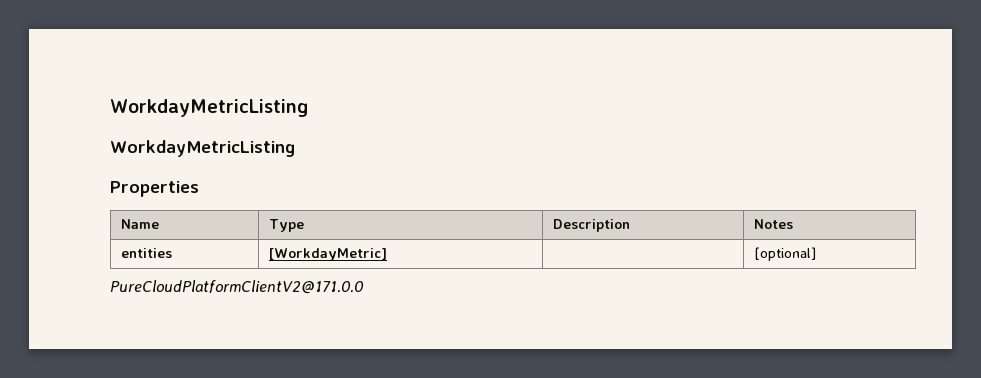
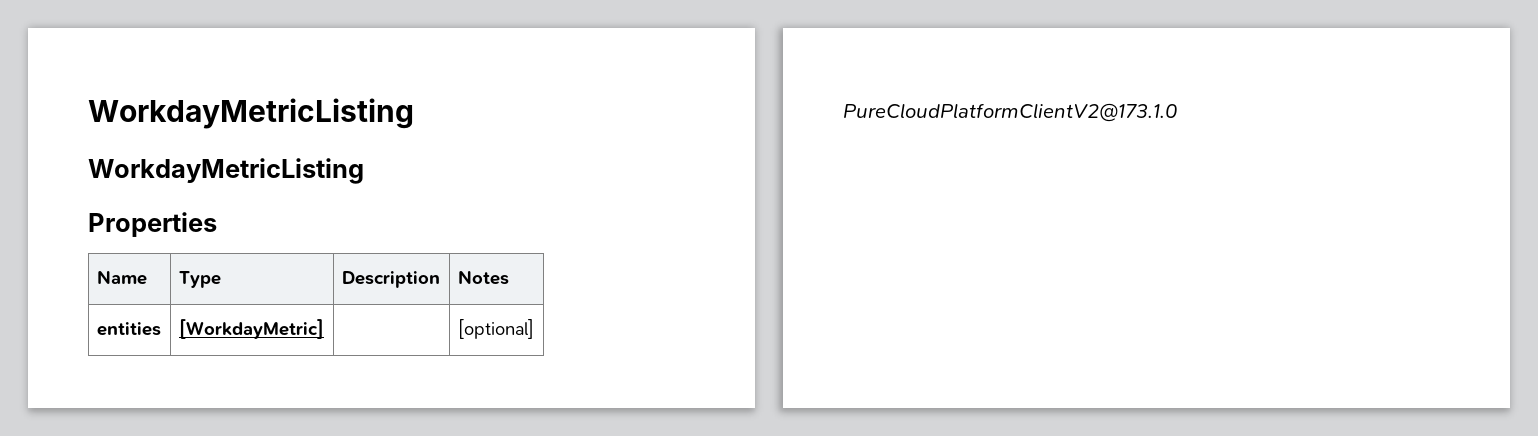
[110,280,364,294] PureCloudPlatformClientV2@171.0.0 -> [843,103,1177,122] PureCloudPlatformClientV2@173.1.0

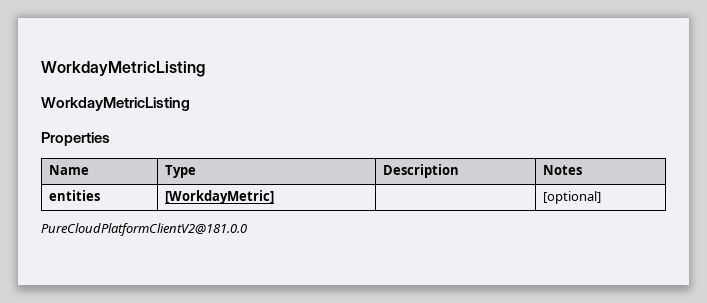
[843,103,1177,122] PureCloudPlatformClientV2@173.1.0 -> [41,223,247,236] PureCloudPlatformClientV2@181.0.0

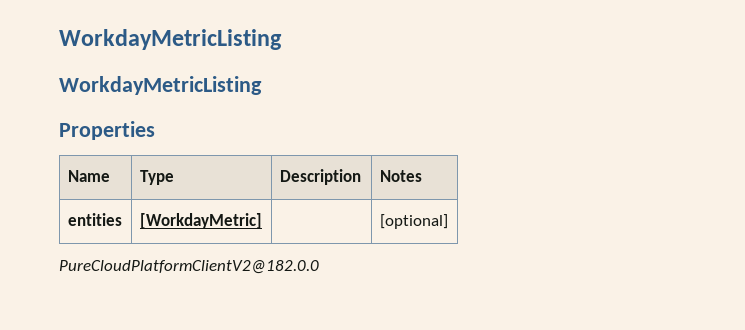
[41,223,247,236] PureCloudPlatformClientV2@181.0.0 -> [59,260,319,274] PureCloudPlatformClientV2@182.0.0

